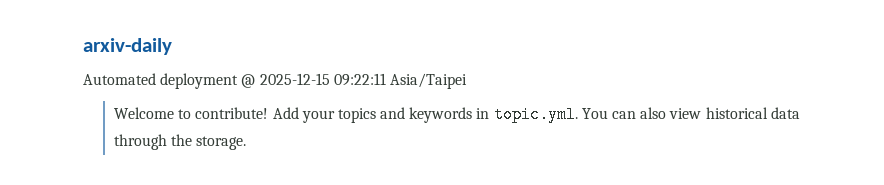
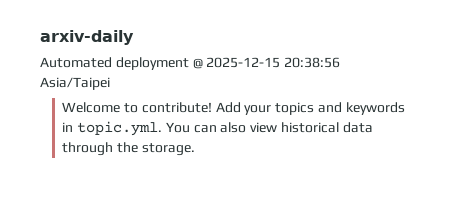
[333,73,386,86] 09:22:11 -> [284,57,341,68] 20:38:56

